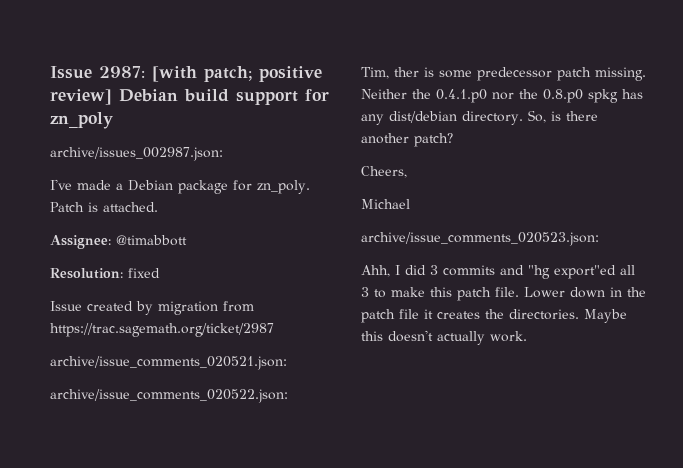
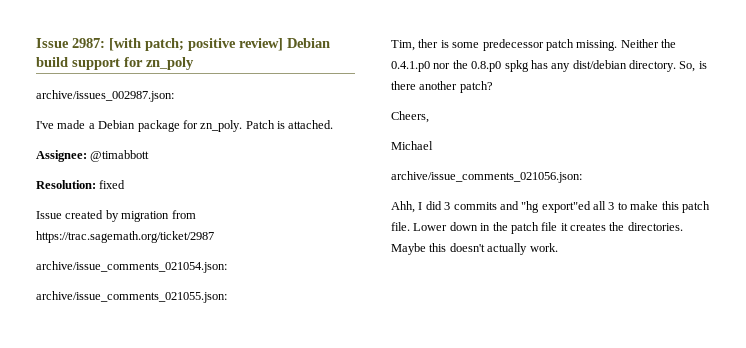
[50,356,287,370] [50,389,288,403] archive/issue_comments_020521.json: // archive/issue_comments_020522.json: -> [36,261,227,273] [36,291,227,303] archive/issue_comments_021054.json: // archive/issue_comments_021055.json:
[361,232,599,246] archive/issue_comments_020523.json: -> [391,171,582,183] archive/issue_comments_021056.json:

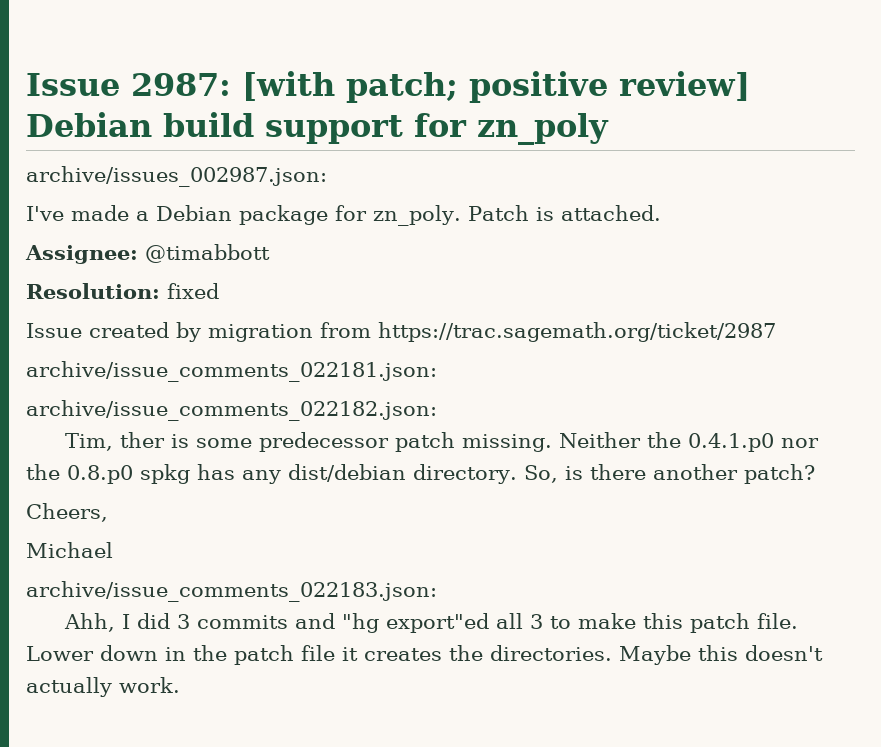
[36,261,227,273] [36,291,227,303] archive/issue_comments_021054.json: // archive/issue_comments_021055.json: -> [26,361,437,382] [26,400,437,421] archive/issue_comments_022181.json: // archive/issue_comments_022182.json:
[391,171,582,183] archive/issue_comments_021056.json: -> [26,581,437,602] archive/issue_comments_022183.json:

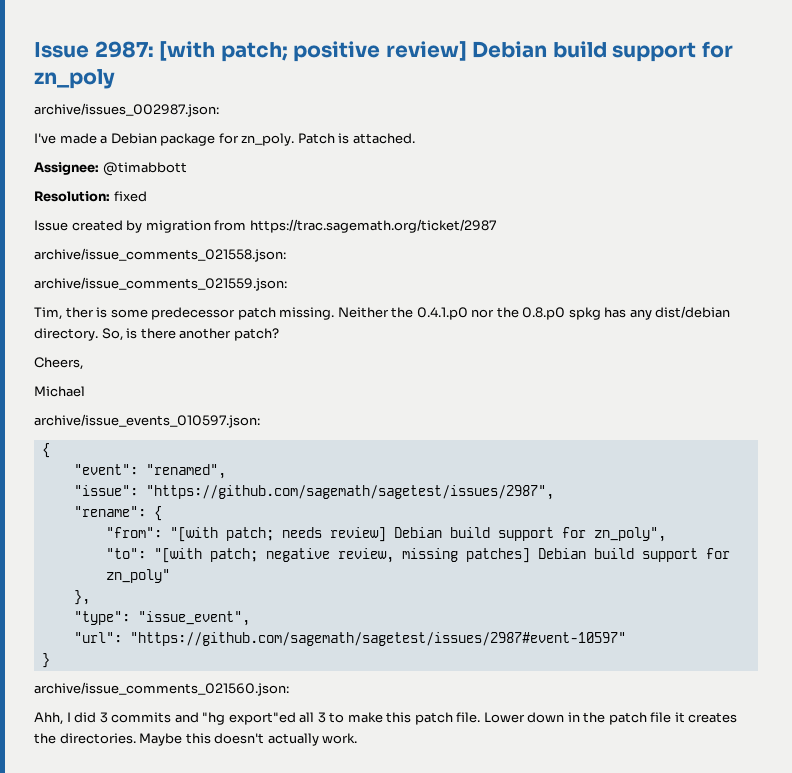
[26,361,437,382] [26,400,437,421] archive/issue_comments_022181.json: // archive/issue_comments_022182.json: -> [34,248,286,262] [34,277,287,291] archive/issue_comments_021558.json: // archive/issue_comments_021559.json:
[26,581,437,602] archive/issue_comments_022183.json: -> [34,414,260,428] [41,443,50,458] [73,464,226,479] [73,485,554,500] [73,506,162,521] [105,527,666,542] [105,548,730,563] [105,569,170,583] [73,590,90,605] [73,611,250,626] [73,632,626,646] [41,653,50,668] [34,682,289,696] archive/issue_events_010597.json: // { // "event": "renamed", // "issue": "https://github.com/sagemath/sagetest/issues/2987", // "rename": { // "from": "[with patch; needs review] Debian build support for zn_poly", // "to": "[with patch; negative review, missing patches] Debian build support for zn_poly" // }, // "type": "issue_event", // "url": "https://github.com/sagemath/sagetest/issues/2987#event-10597" // } // archive/issue_comments_021560.json:

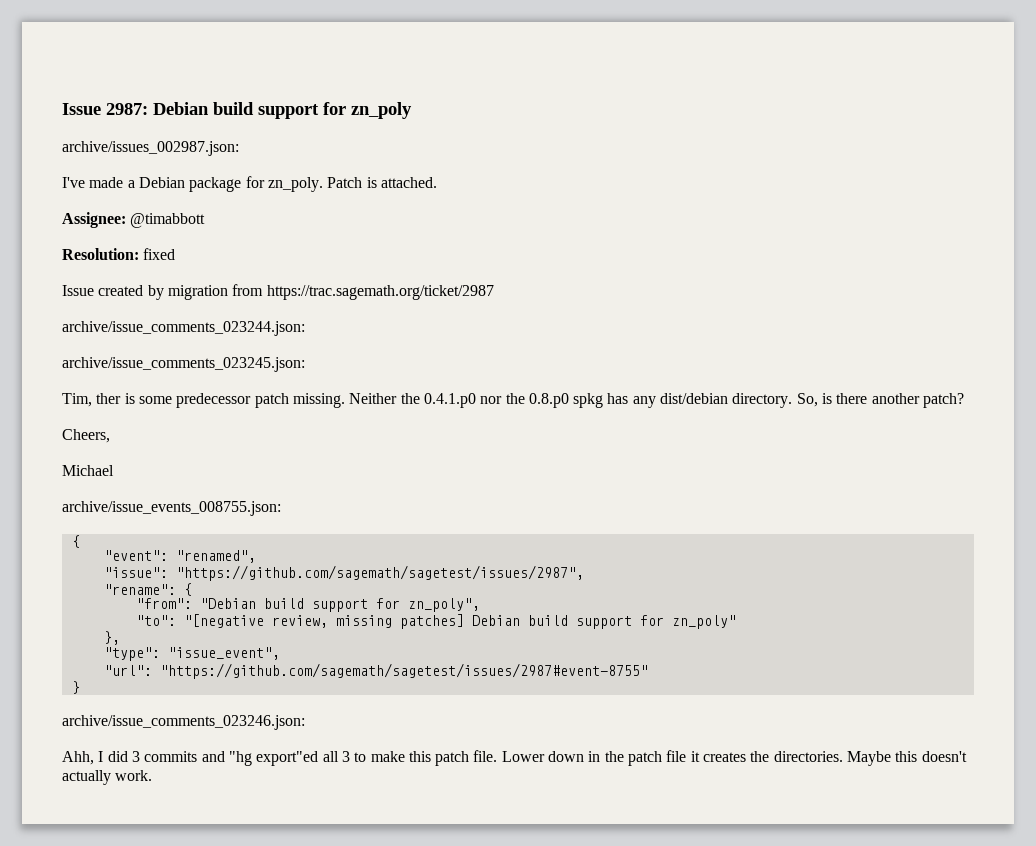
[159,41,467,62] [with patch; positive review] -> (148, 109) none
[34,248,286,262] [34,277,287,291] archive/issue_comments_021558.json: // archive/issue_comments_021559.json: -> [62,321,305,336] [62,357,305,372] archive/issue_comments_023244.json: // archive/issue_comments_023245.json:
[34,414,260,428] archive/issue_events_010597.json: -> [62,501,281,516] archive/issue_events_008755.json:
[169,527,442,542] "[with patch; needs review] Debian -> [199,598,256,609] "Debian
[153,548,330,563] "[with patch; negative -> [183,614,264,628] "[negative
[129,632,626,646] "https://github.com/sagemath/sagetest/issues/2987#event-10597" -> [159,663,648,679] "https://github.com/sagemath/sagetest/issues/2987#event-8755"
[34,682,289,696] archive/issue_comments_021560.json: -> [62,715,305,730] archive/issue_comments_023246.json:

